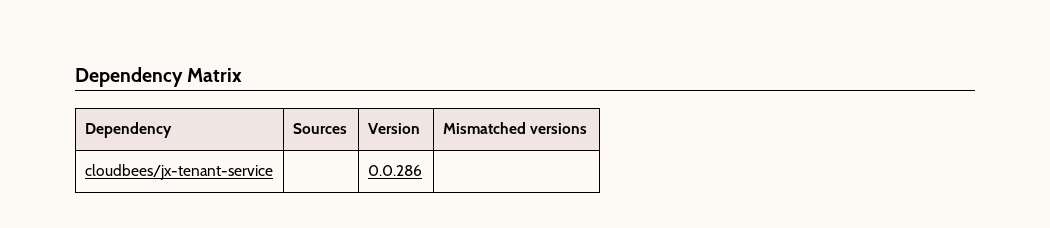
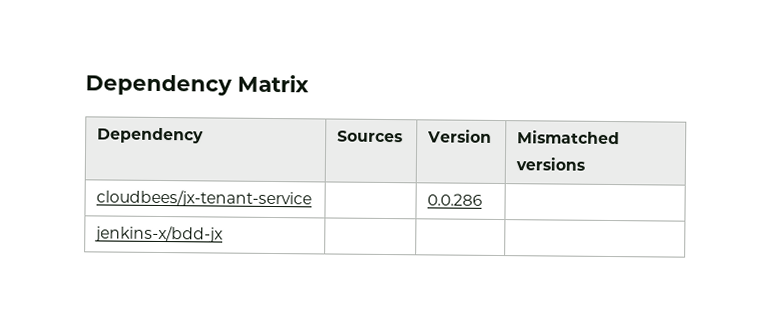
(422, 170) none -> [94,225,224,243] // jenkins-x/bdd-jx | | |

